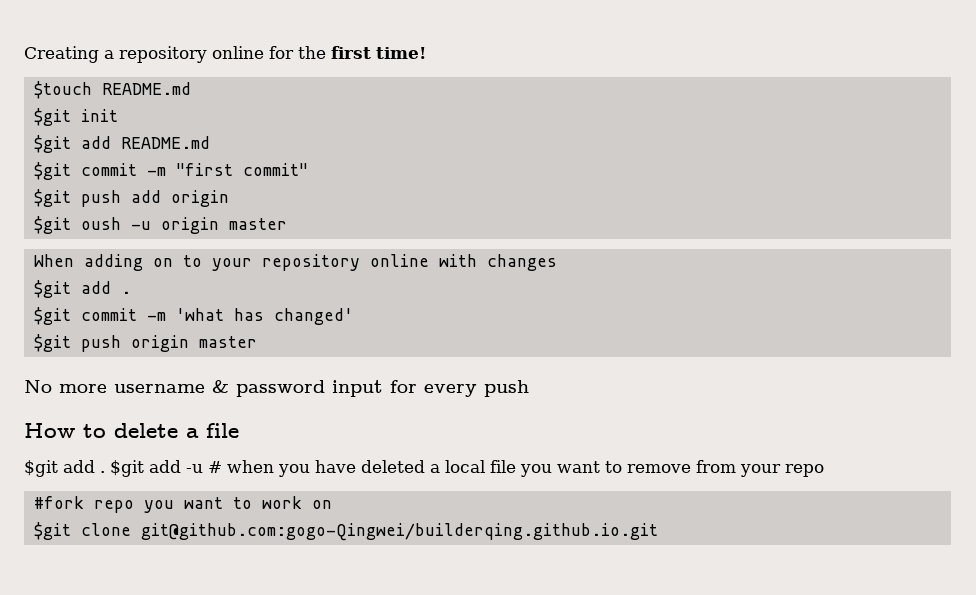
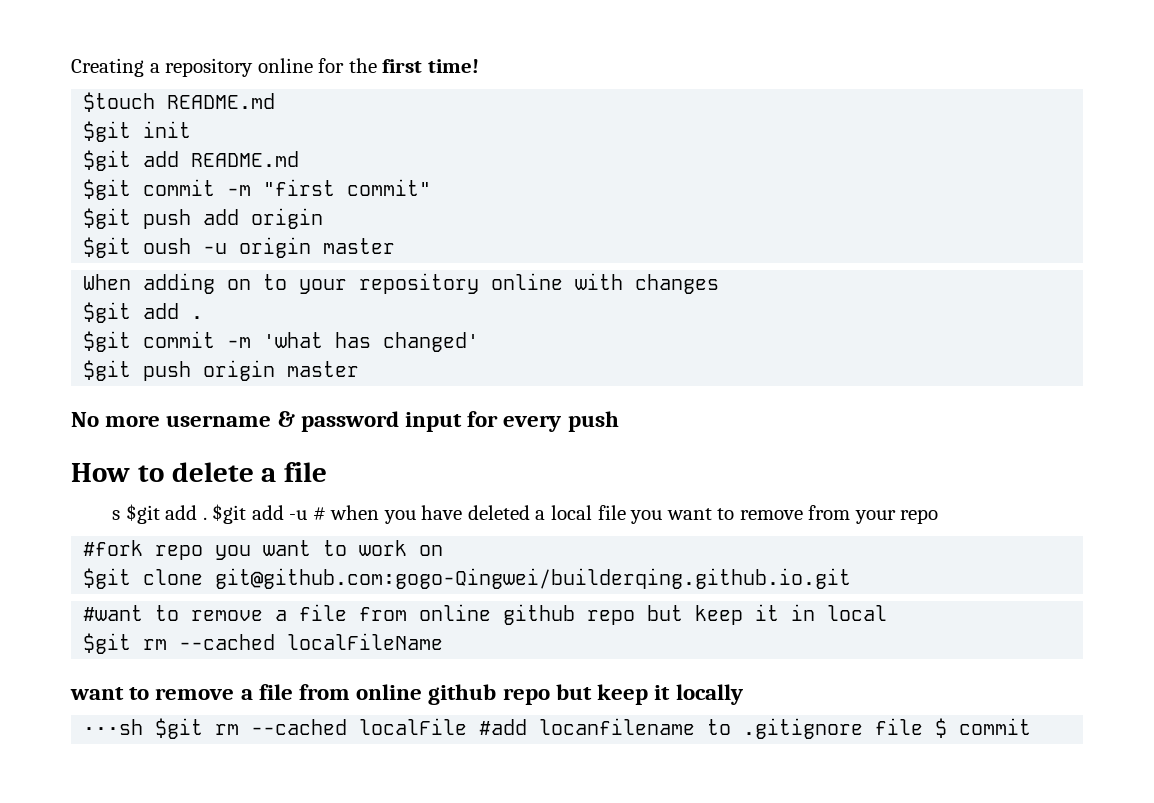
(239, 430) none -> [112,510,121,520] s
(658, 532) none -> [83,604,888,625] [83,633,444,654] [70,684,743,705] [83,718,1032,739] // #want to remove a file from online github repo but keep it in local // $git rm --cached localFileName // want to remove a file from online github repo but keep it locally // ···sh $git rm --cached localFile #add locanfilename to .gitignore file $ commit

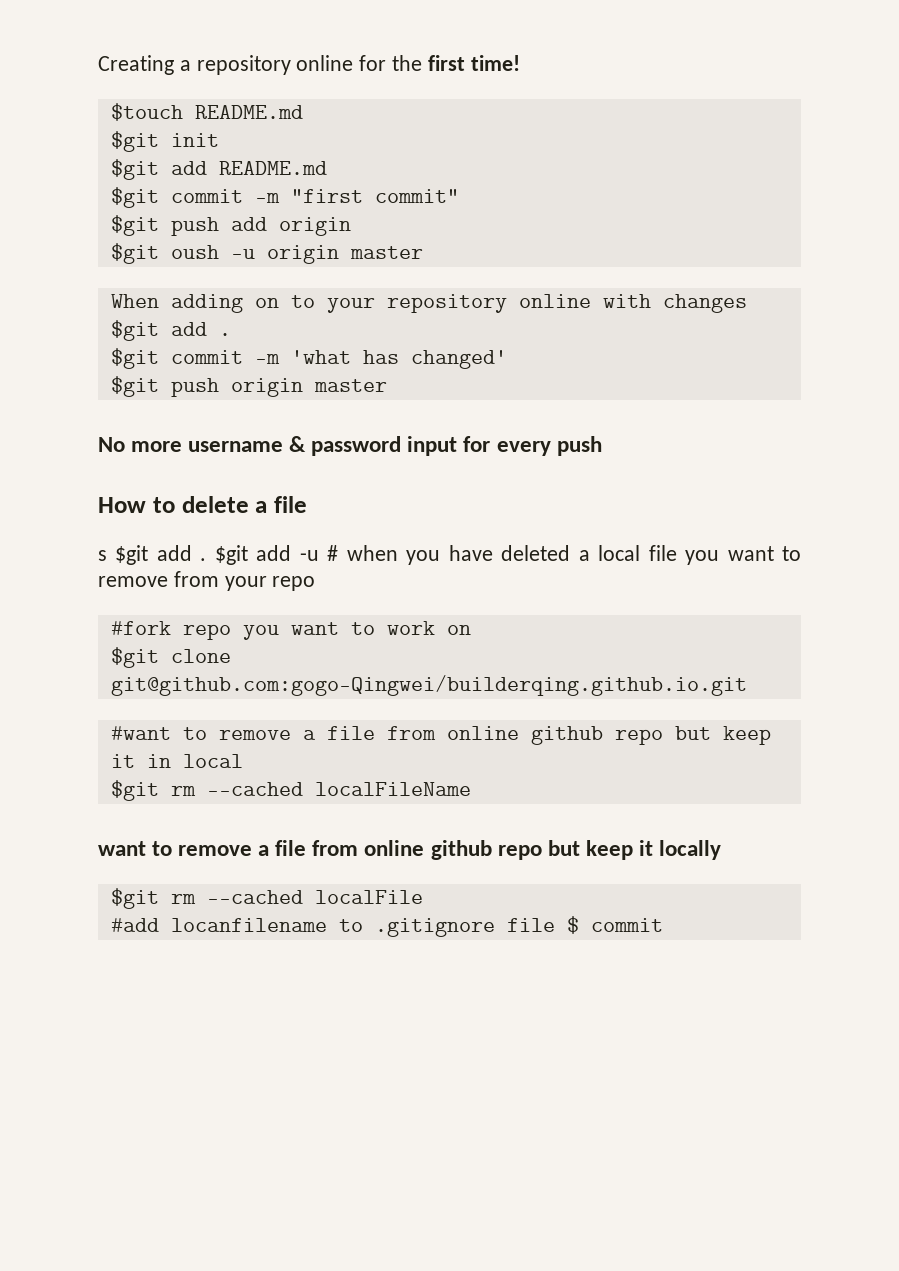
[83,719,144,735] ···sh -> (721, 850) none
(468, 726) none -> (423, 897) //

